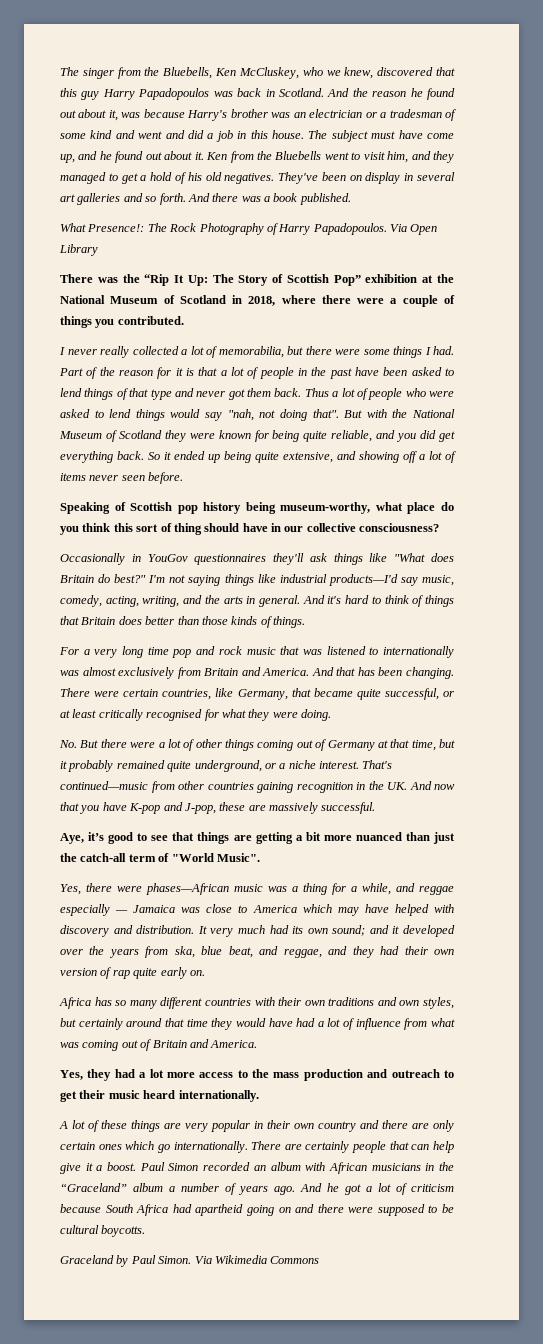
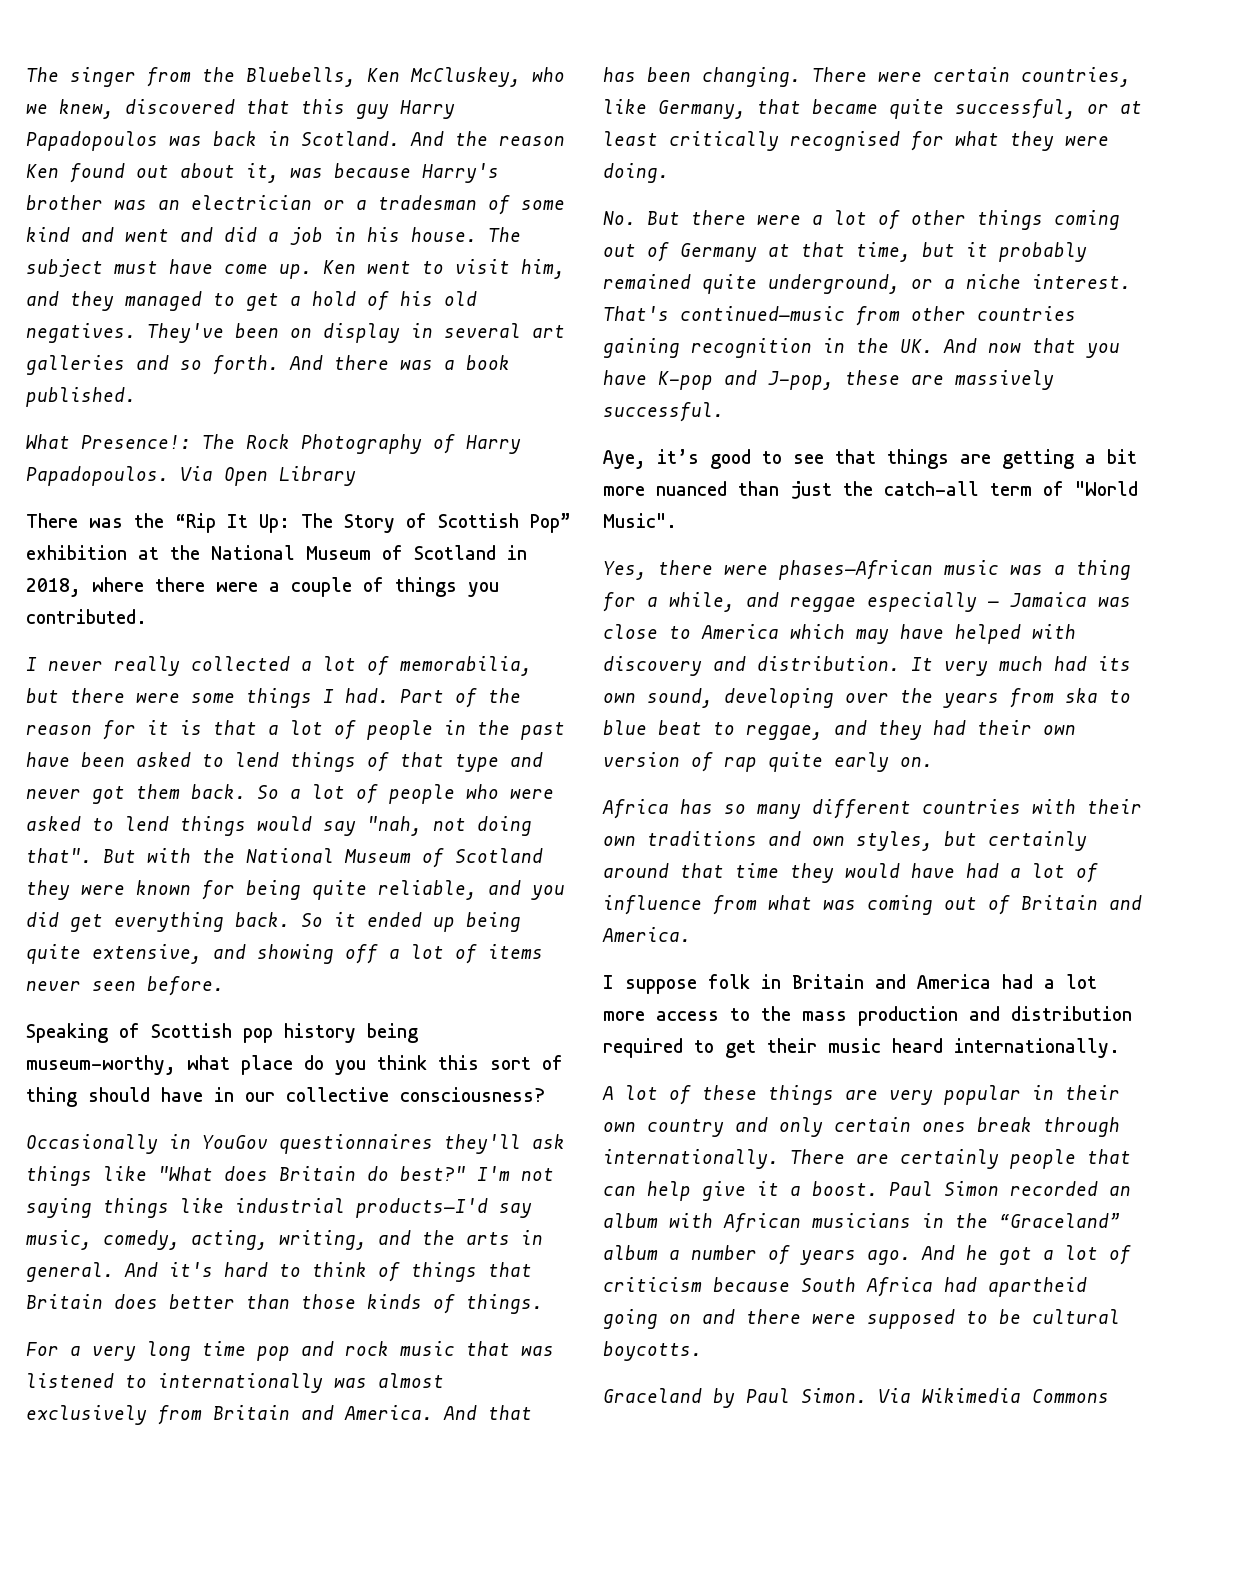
[410,88,423,97] he -> [26,164,59,178] Ken
[250,130,268,139] this -> [367,227,400,242] his
[60,151,322,163] up, and he found out about it. Ken from the Bluebells -> [279,260,356,279] up. Ken
[304,388,329,397] Thus -> [257,785,279,799] So
[332,925,455,937] [60,946,279,958] sound; and it developed over the years from ska, blue beat, and -> [647,688,1131,708] [603,720,735,735] sound, developing over the years from ska to blue beat to
[60,1069,112,1081] Yes, they -> [603,974,991,994] I suppose folk in Britain and America
[391,1069,440,1078] outreach -> [1011,1006,1132,1021] [603,1038,683,1058] distribution required
[382,1120,429,1129] there are -> (768, 1124) none
[125,1141,170,1153] which go -> [977,1117,1120,1137] break through

